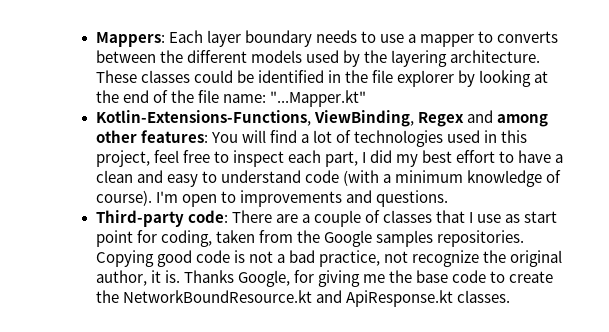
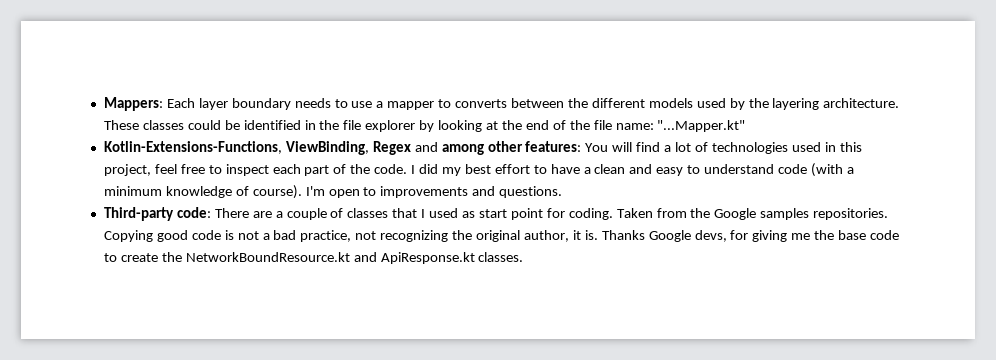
[324,151,358,167] part, -> [304,164,408,176] part of the code.
[477,214,502,223] use -> [429,208,459,218] used
[160,230,255,247] coding, taken -> [568,208,653,220] coding. Taken
[411,250,479,267] recognize -> [380,230,449,242] recognizing
[237,270,290,287] Google, -> [648,230,727,242] Google devs,

